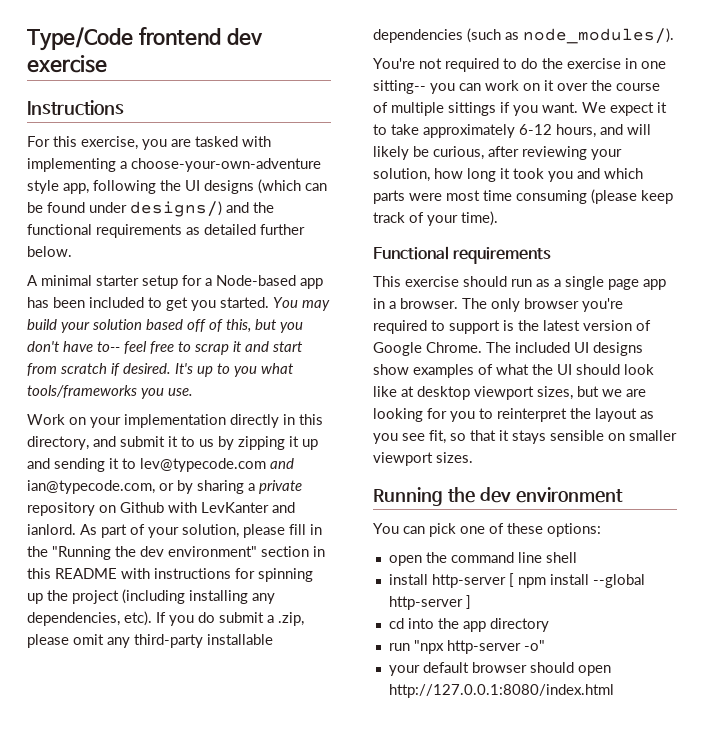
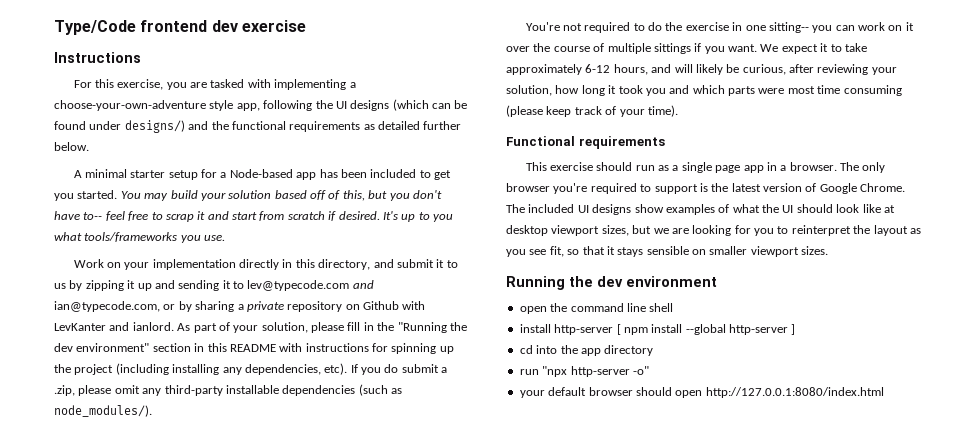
[373,523,601,537] // You can pick one of these options: -> (717, 281) none

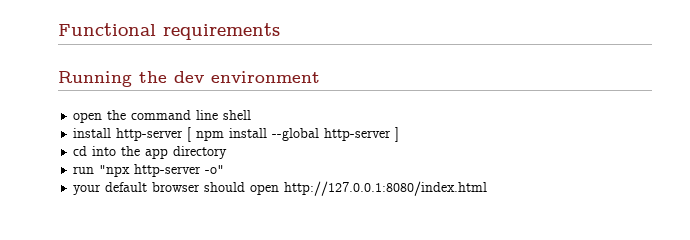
[54,20,306,35] [54,52,141,63] [73,79,356,90] [54,99,468,111] [54,120,462,133] [54,142,89,151] [73,169,452,180] [54,190,442,201] [54,211,453,222] [54,232,226,243] [73,259,458,270] [54,280,374,291] [54,301,426,312] [54,322,467,333] [54,343,454,354] [54,363,448,375] [54,384,402,396] [54,405,152,417] [525,22,914,33] [506,43,867,54] [506,64,897,75] [506,85,902,96] [506,105,678,117] [506,136,665,149] [525,162,886,173] [506,183,906,194] [506,204,895,215] [506,225,921,236] [506,246,829,257] Type/Code frontend dev exercise // Instructions // For this exercise, you are tasked with implementing a choose-your-own-adventure style app, following the UI designs (which can be found under designs/) and the functional requirements as detailed further below. // A minimal starter setup for a Node-based app has been included to get you started. You may build your solution based off of this, but you don't have to-- feel free to scrap it and start from scratch if desired. It's up to you what tools/frameworks you use. // Work on your implementation directly in this directory, and submit it to us by zipping it up and sending it to lev@typecode.com and ian@typecode.com, or by sharing a private repository on Github with LevKanter and ianlord. As part of your solution, please fill in the "Running the dev environment" section in this README with instructions for spinning up the project (including installing any dependencies, etc). If you do submit a .zip, please omit any third-party installable dependencies (such as node_modules/). // You're not required to do the exercise in one sitting-- you can work on it over the course of multiple sittings if you want. We expect it to take approximately 6-12 hours, and will likely be curious, after reviewing your solution, how long it took you and which parts were most time consuming (please keep track of your time). // Functional requirements // This exercise should run as a single page app in a browser. The only browser you're required to support is the latest version of Google Chrome. The included UI designs show examples of what the UI should look like at desktop viewport sizes, but we are looking for you to reinterpret the layout as you see fit, so that it stays sensible on smaller viewport sizes. -> [58,23,280,40] Functional requirements

